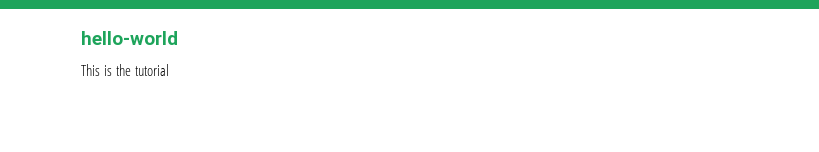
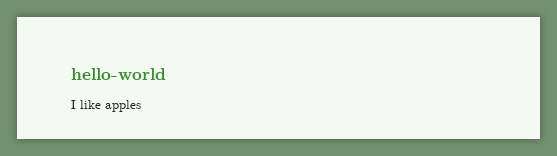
[81,64,170,76] This is the tutorial -> [71,100,141,112] I like apples

